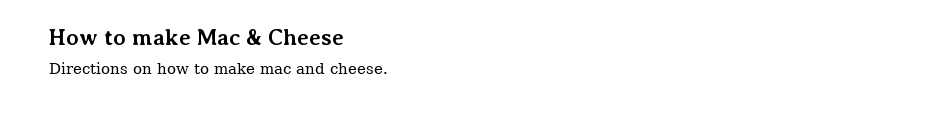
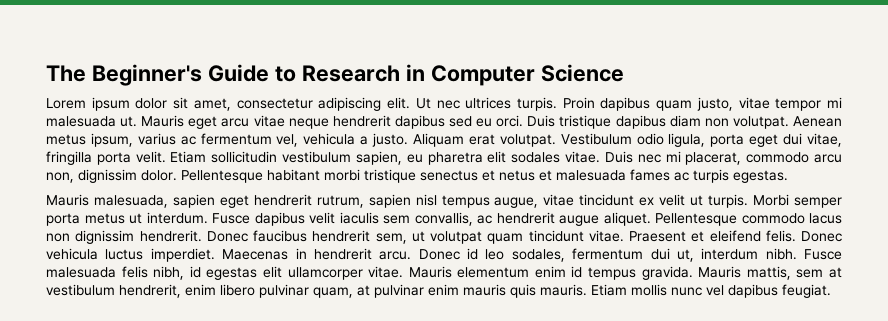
[49,29,345,45] [49,62,388,74] How to make Mac & Cheese // Directions on how to make mac and cheese. -> [46,64,624,86] [46,97,842,111] [46,115,842,129] [46,133,843,147] [46,151,843,165] [46,169,788,183] [46,194,843,208] [46,212,842,226] [46,230,842,244] [46,248,842,262] [46,266,843,280] [46,284,831,298] The Beginner's Guide to Research in Computer Science // Lorem ipsum dolor sit amet, consectetur adipiscing elit. Ut nec ultrices turpis. Proin dapibus quam justo, vitae tempor mi malesuada ut. Mauris eget arcu vitae neque hendrerit dapibus sed eu orci. Duis tristique dapibus diam non volutpat. Aenean metus ipsum, varius ac fermentum vel, vehicula a justo. Aliquam erat volutpat. Vestibulum odio ligula, porta eget dui vitae, fringilla porta velit. Etiam sollicitudin vestibulum sapien, eu pharetra elit sodales vitae. Duis nec mi placerat, commodo arcu non, dignissim dolor. Pellentesque habitant morbi tristique senectus et netus et malesuada fames ac turpis egestas. // Mauris malesuada, sapien eget hendrerit rutrum, sapien nisl tempus augue, vitae tincidunt ex velit ut turpis. Morbi semper porta metus ut interdum. Fusce dapibus velit iaculis sem convallis, ac hendrerit augue aliquet. Pellentesque commodo lacus non dignissim hendrerit. Donec faucibus hendrerit sem, ut volutpat quam tincidunt vitae. Praesent et eleifend felis. Donec vehicula luctus imperdiet. Maecenas in hendrerit arcu. Donec id leo sodales, fermentum dui ut, interdum nibh. Fusce malesuada felis nibh, id egestas elit ullamcorper vitae. Mauris elementum enim id tempus gravida. Mauris mattis, sem at vestibulum hendrerit, enim libero pulvinar quam, at pulvinar enim mauris quis mauris. Etiam mollis nunc vel dapibus feugiat.

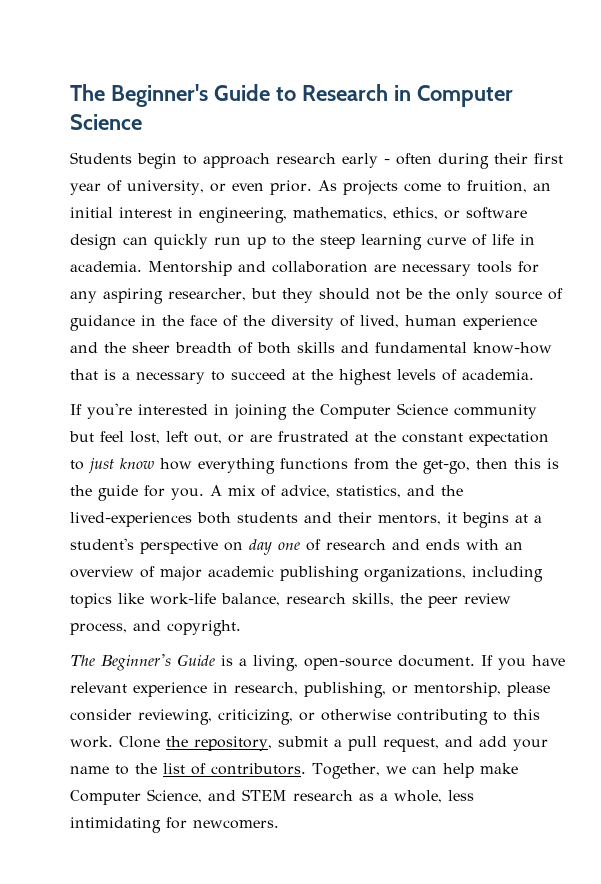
[46,97,842,111] [46,115,842,129] [46,133,843,147] [46,151,843,165] [46,169,788,183] [46,194,843,208] [46,212,842,226] [46,230,842,244] [46,248,842,262] [46,266,843,280] [46,284,831,298] Lorem ipsum dolor sit amet, consectetur adipiscing elit. Ut nec ultrices turpis. Proin dapibus quam justo, vitae tempor mi malesuada ut. Mauris eget arcu vitae neque hendrerit dapibus sed eu orci. Duis tristique dapibus diam non volutpat. Aenean metus ipsum, varius ac fermentum vel, vehicula a justo. Aliquam erat volutpat. Vestibulum odio ligula, porta eget dui vitae, fringilla porta velit. Etiam sollicitudin vestibulum sapien, eu pharetra elit sodales vitae. Duis nec mi placerat, commodo arcu non, dignissim dolor. Pellentesque habitant morbi tristique senectus et netus et malesuada fames ac turpis egestas. // Mauris malesuada, sapien eget hendrerit rutrum, sapien nisl tempus augue, vitae tincidunt ex velit ut turpis. Morbi semper porta metus ut interdum. Fusce dapibus velit iaculis sem convallis, ac hendrerit augue aliquet. Pellentesque commodo lacus non dignissim hendrerit. Donec faucibus hendrerit sem, ut volutpat quam tincidunt vitae. Praesent et eleifend felis. Donec vehicula luctus imperdiet. Maecenas in hendrerit arcu. Donec id leo sodales, fermentum dui ut, interdum nibh. Fusce malesuada felis nibh, id egestas elit ullamcorper vitae. Mauris elementum enim id tempus gravida. Mauris mattis, sem at vestibulum hendrerit, enim libero pulvinar quam, at pulvinar enim mauris quis mauris. Etiam mollis nunc vel dapibus feugiat. -> [70,152,563,169] [70,180,551,195] [70,207,527,223] [70,234,535,250] [70,261,539,276] [70,288,563,304] [70,315,537,331] [70,342,552,354] [70,369,534,385] [70,403,537,420] [69,431,549,446] [70,458,559,474] [70,485,463,501] [70,512,542,528] [70,538,523,555] [70,566,543,582] [70,593,511,608] [70,620,241,636] [70,654,565,671] [70,682,550,698] [70,709,540,725] [70,736,548,752] [70,763,518,779] [70,789,474,805] [70,817,279,833] Students begin to approach research early - often during their first year of university, or even prior. As projects come to fruition, an initial interest in engineering, mathematics, ethics, or software design can quickly run up to the steep learning curve of life in academia. Mentorship and collaboration are necessary tools for any aspiring researcher, but they should not be the only source of guidance in the face of the diversity of lived, human experience and the sheer breadth of both skills and fundamental know-how that is a necessary to succeed at the highest levels of academia. // If you're interested in joining the Computer Science community but feel lost, left out, or are frustrated at the constant expectation to just know how everything functions from the get-go, then this is the guide for you. A mix of advice, statistics, and the lived-experiences both students and their mentors, it begins at a student's perspective on day one of research and ends with an overview of major academic publishing organizations, including topics like work-life balance, research skills, the peer review process, and copyright. // The Beginner's Guide is a living, open-source document. If you have relevant experience in research, publishing, or mentorship, please consider reviewing, criticizing, or otherwise contributing to this work. Clone the repository, submit a pull request, and add your name to the list of contributors. Together, we can help make Computer Science, and STEM research as a whole, less intimidating for newcomers.

